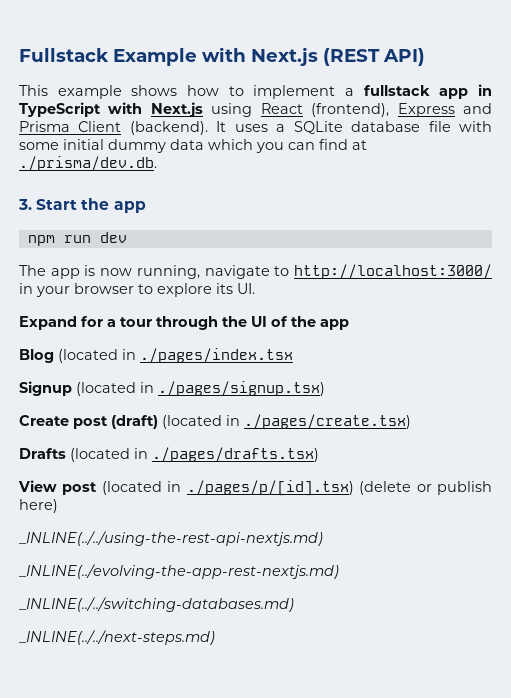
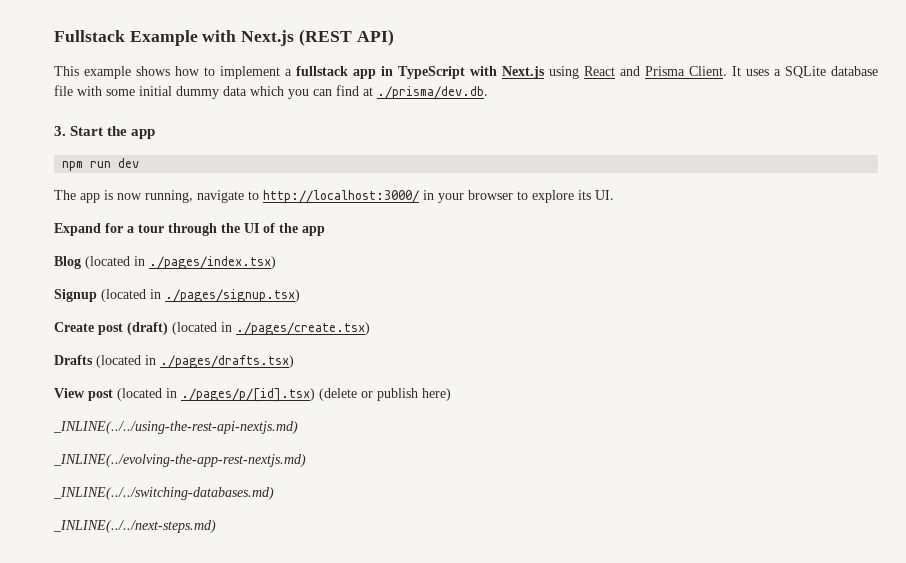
[311,103,492,117] [19,121,208,135] (frontend), Express and Prisma Client (backend). -> [620,66,727,76] and Prisma Client.
[140,348,293,363] ./pages/index.tsx -> [149,256,276,269] ./pages/index.tsx)

